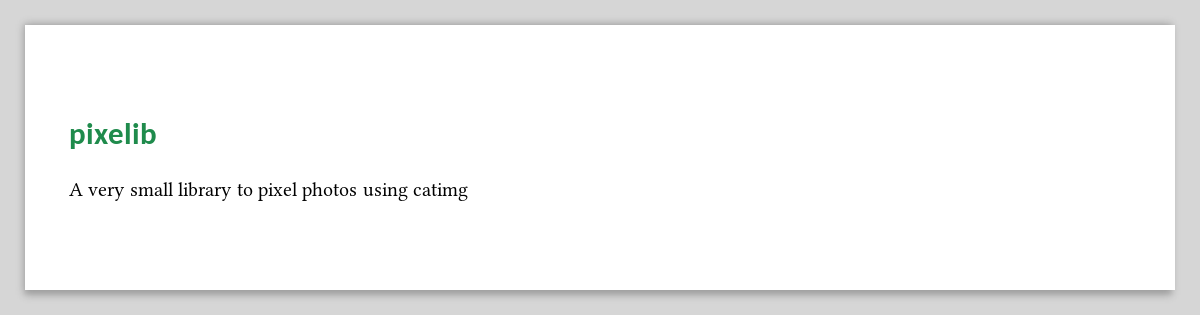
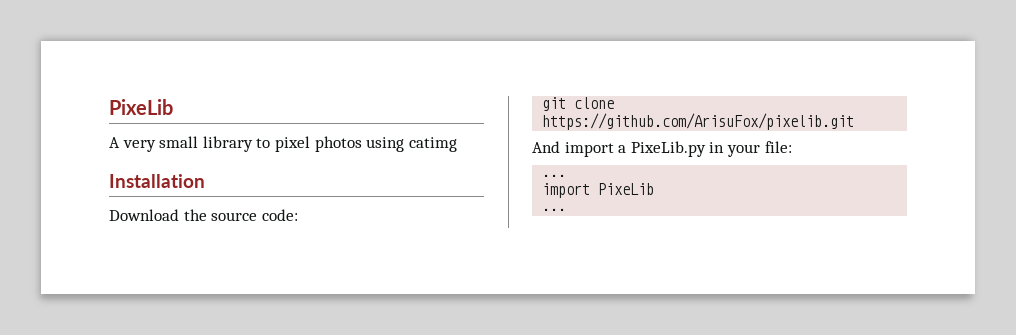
[69,123,157,149] pixelib -> [109,99,173,115] PixeLib
(469, 192) none -> [109,174,205,188] [109,209,298,221] [542,97,615,111] [542,113,855,130] [532,141,792,157] [542,174,567,177] [542,183,655,198] [542,208,567,211] // Installation // Download the source code: // git clone https://github.com/ArisuFox/pixelib.git // And import a PixeLib.py in your file: // ... // import PixeLib // ...

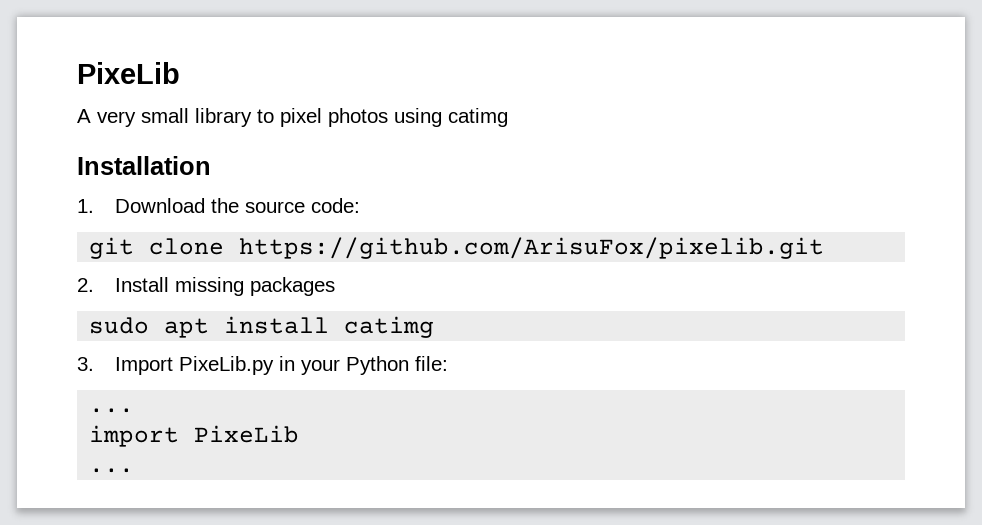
(205, 181) none -> [77,199,94,213] 1.
[532,141,627,157] And import a -> [77,277,335,296] [89,316,435,338] [77,357,173,375] 2. Install missing packages // sudo apt install catimg // 3. Import
(760, 150) none -> [345,356,409,375] Python

